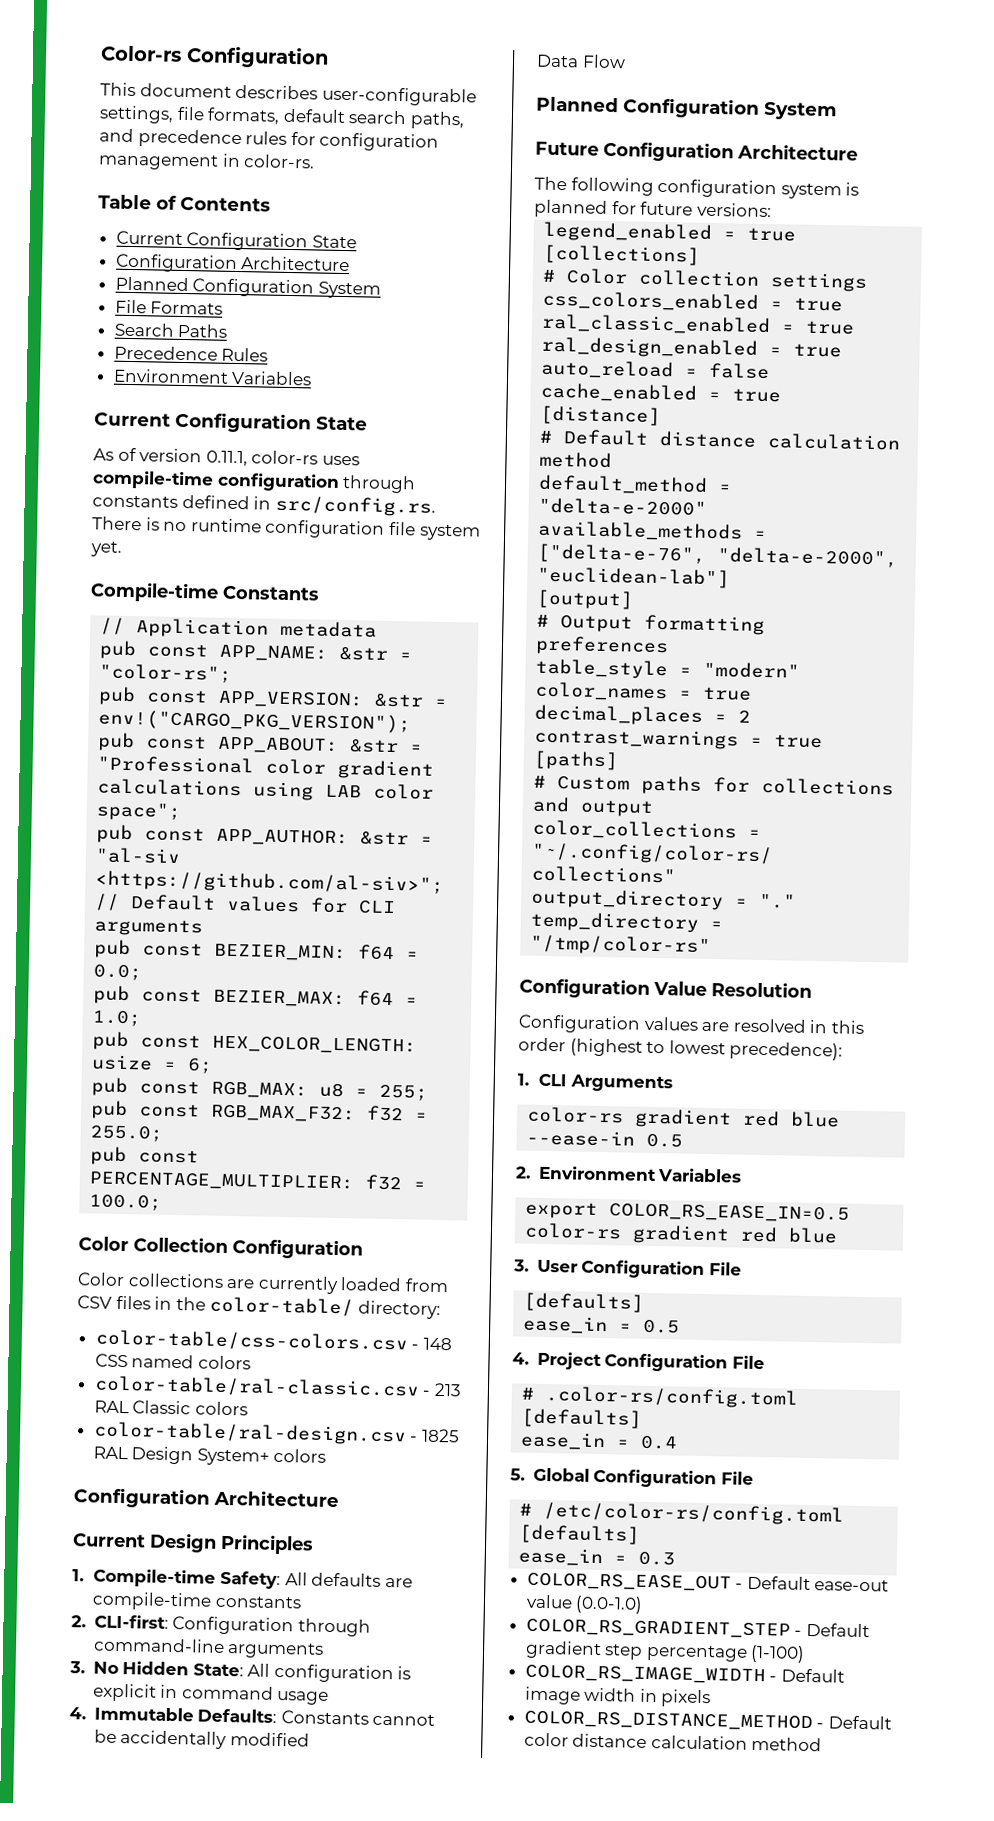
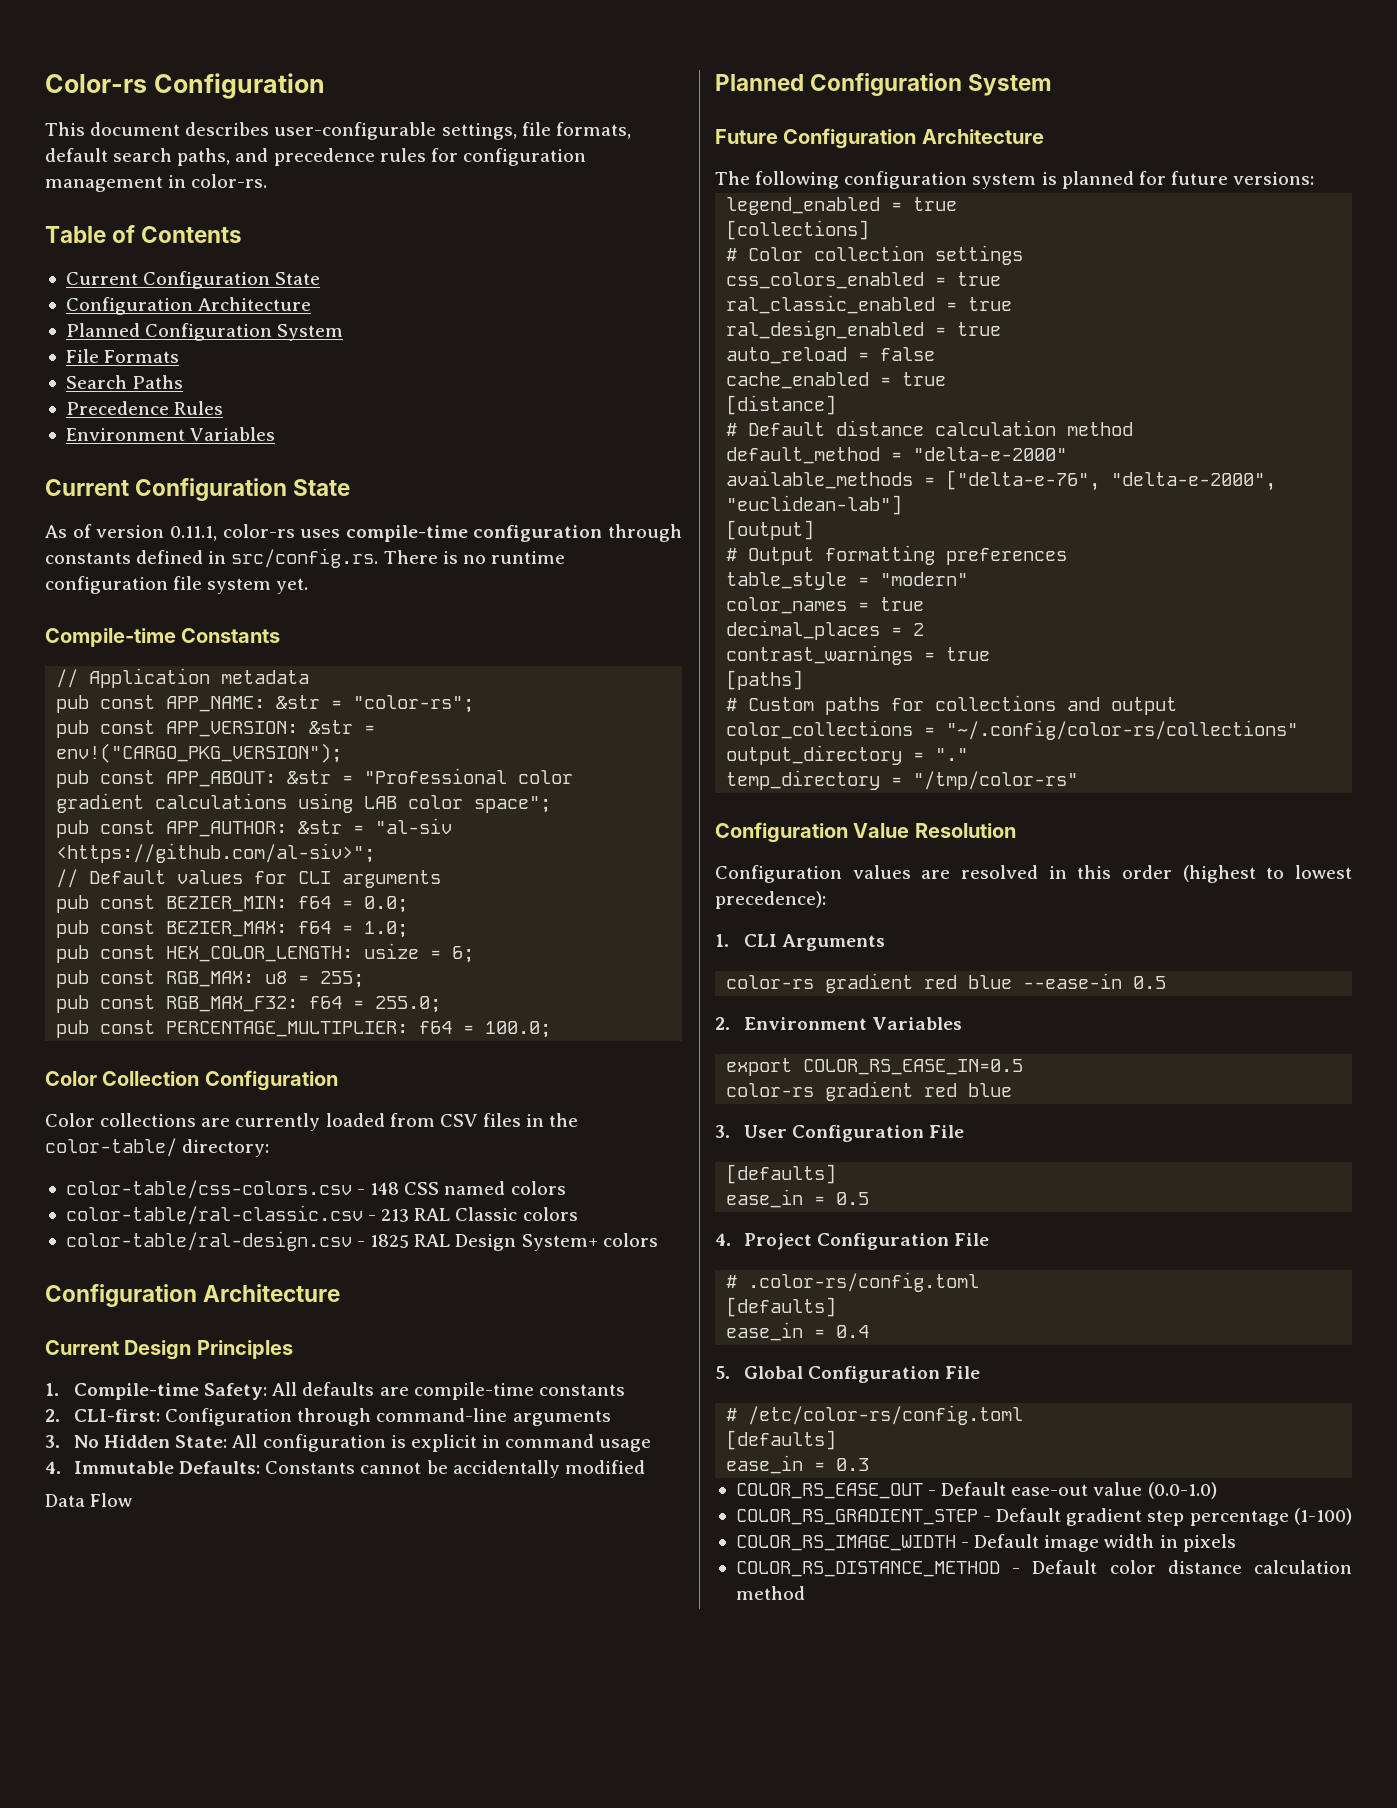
[367,1105,405,1122] f32 -> [309,996,343,1009] f64
[365,1174,403,1191] f32 -> [419,1021,453,1034] f64

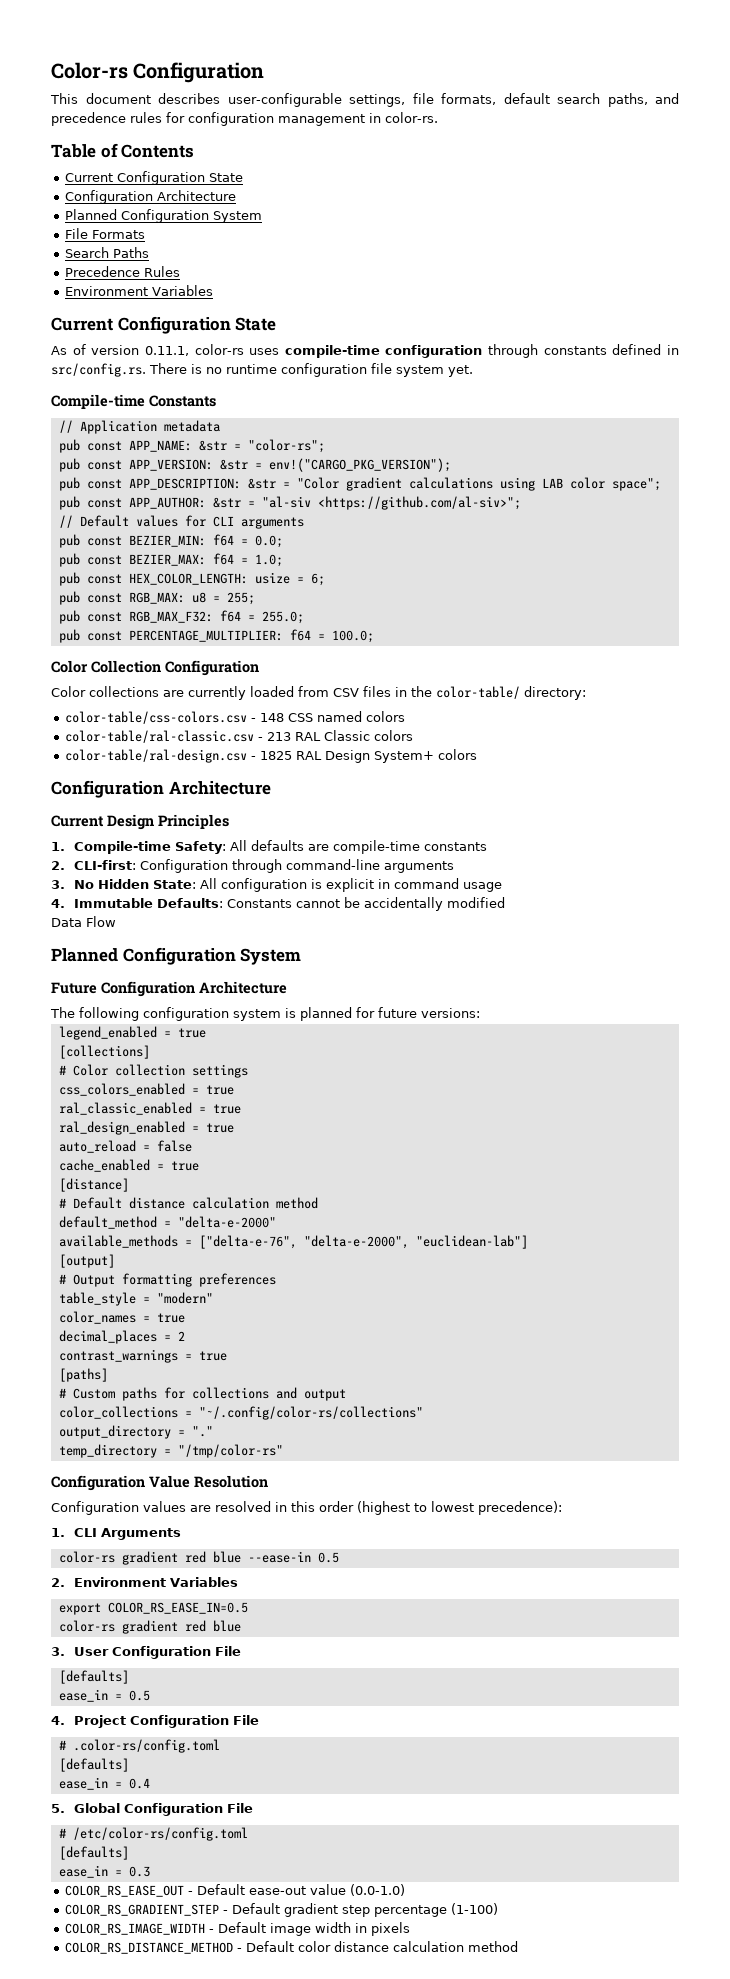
[166,768,574,787] APP_ABOUT: &str = "Professional color -> [128,477,339,490] APP_DESCRIPTION: &str = "Color

